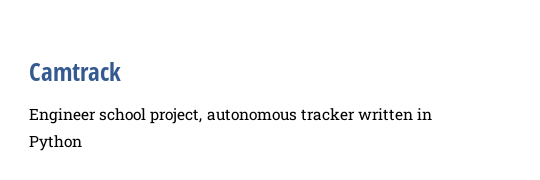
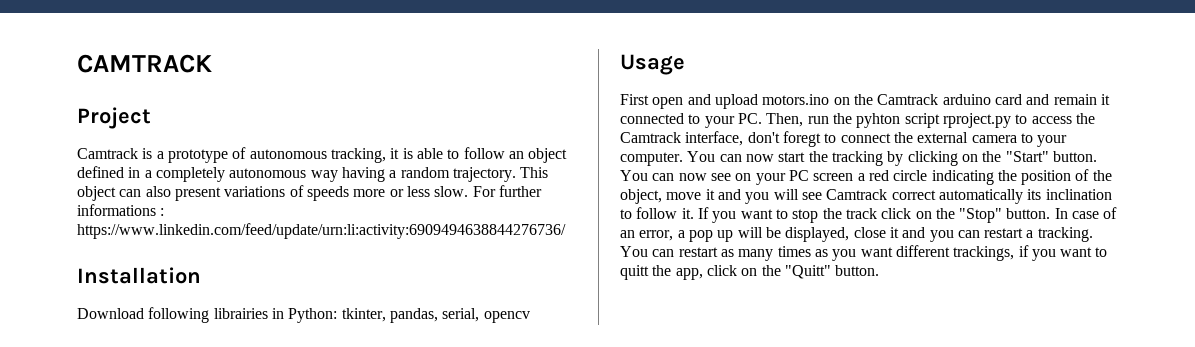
[29,62,121,81] [29,108,433,124] [29,135,82,151] Camtrack // Engineer school project, autonomous tracker written in Python -> [77,54,212,73] [77,107,151,129] [77,147,568,163] [77,166,549,182] [77,185,542,201] [77,204,165,216] [77,223,566,239] [77,267,201,284] [77,307,530,323] [620,54,685,75] [620,94,1110,109] [620,113,1095,128] [620,131,1068,147] [620,151,1097,166] [620,169,1112,185] [620,189,1112,204] [620,207,1118,223] [620,227,1093,242] [620,245,1108,261] [620,265,880,280] CAMTRACK // Project // Camtrack is a prototype of autonomous tracking, it is able to follow an object defined in a completely autonomous way having a random trajectory. This object can also present variations of speeds more or less slow. For further informations : https://www.linkedin.com/feed/update/urn:li:activity:6909494638844276736/ // Installation // Download following librairies in Python: tkinter, pandas, serial, opencv // Usage // First open and upload motors.ino on the Camtrack arduino card and remain it connected to your PC. Then, run the pyhton script rproject.py to access the Camtrack interface, don't foregt to connect the external camera to your computer. You can now start the tracking by clicking on the "Start" button. You can now see on your PC screen a red circle indicating the position of the object, move it and you will see Camtrack correct automatically its inclination to follow it. If you want to stop the track click on the "Stop" button. In case of an error, a pop up will be displayed, close it and you can restart a tracking. You can restart as many times as you want different trackings, if you want to quitt the app, click on the "Quitt" button.

